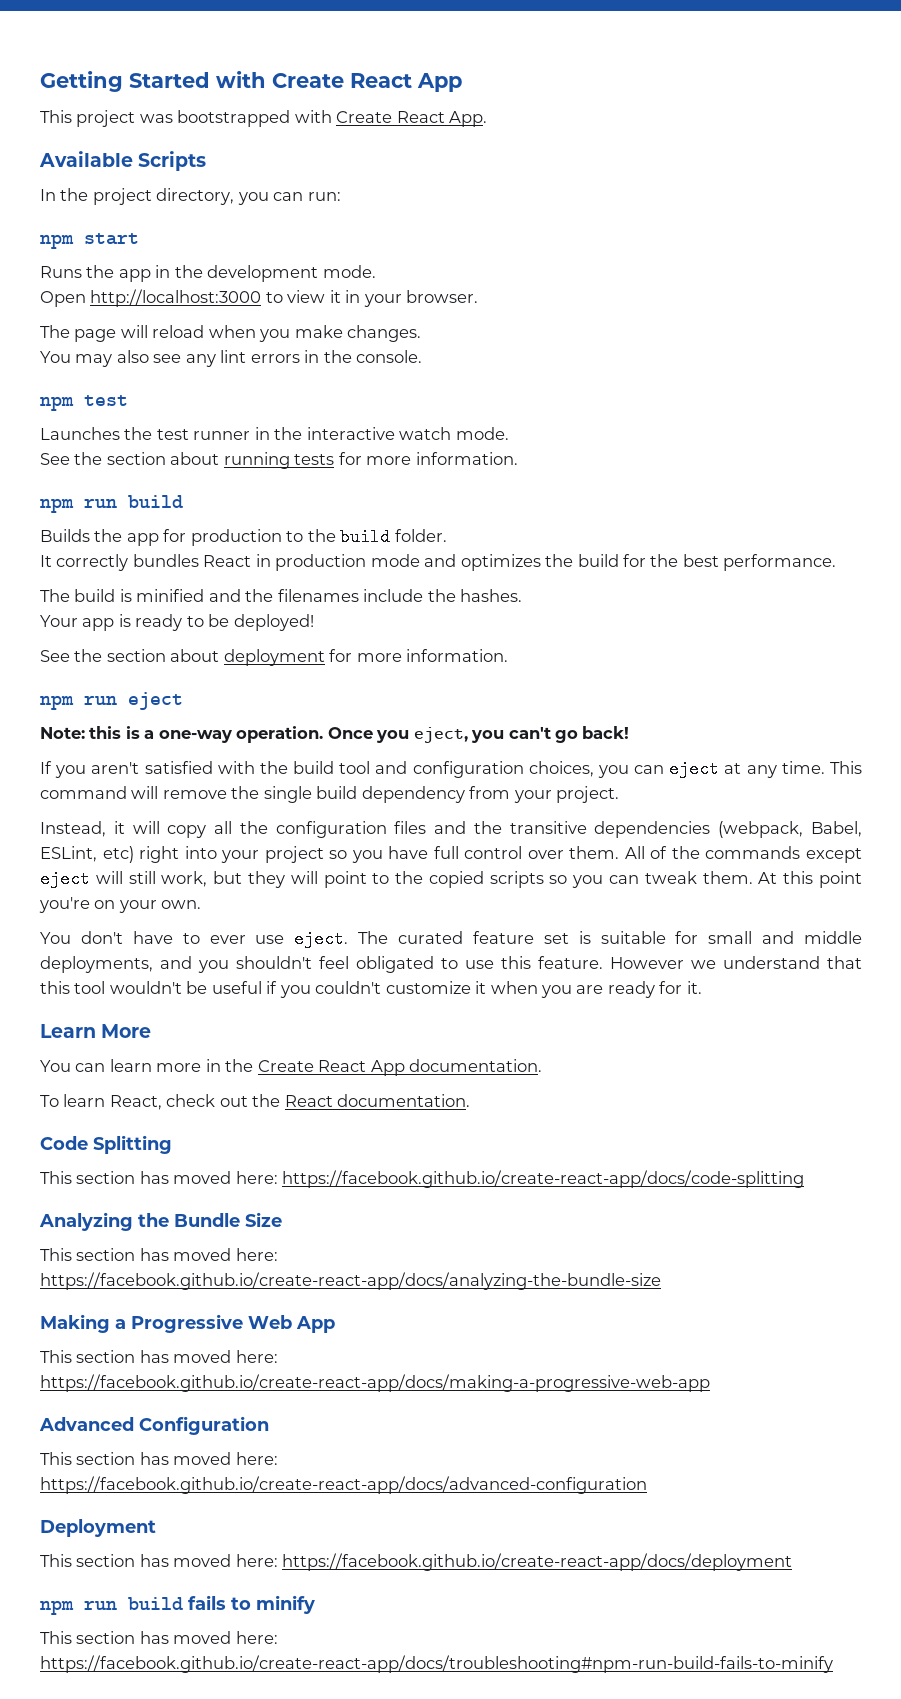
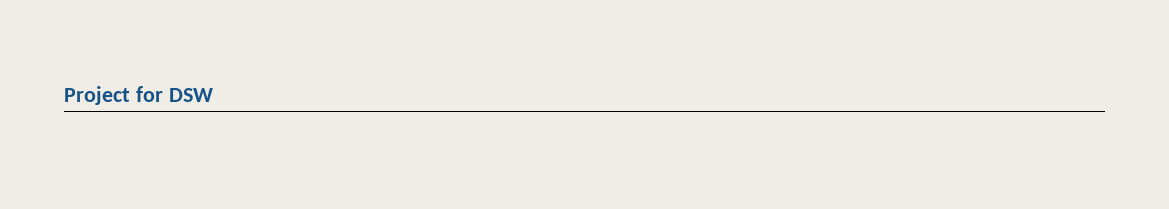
[40,71,462,92] [40,110,488,127] [39,151,207,171] [40,188,341,205] [40,233,139,249] [40,265,376,282] [40,289,479,307] [40,325,422,342] [40,350,423,367] [40,395,128,411] [40,427,509,440] [40,452,518,469] [40,495,183,513] [40,528,447,546] [40,554,837,571] [40,589,523,602] [40,614,314,631] [40,649,509,666] [40,692,183,710] [40,726,630,743] [40,760,862,778] [40,786,620,803] [40,821,862,838] [40,846,862,863] [40,870,862,888] [39,897,202,913] [40,930,862,948] [40,956,862,973] [40,981,702,998] [40,1024,152,1038] [40,1059,543,1076] [40,1094,471,1110] [40,1135,172,1154] [40,1170,805,1188] [39,1212,282,1231] [40,1248,278,1261] [40,1272,661,1290] [40,1314,335,1333] [40,1350,278,1363] [40,1374,710,1392] [39,1416,269,1435] [40,1452,278,1465] [40,1476,647,1494] [40,1519,156,1537] [40,1553,793,1571] [40,1595,315,1615] [40,1631,278,1644] [40,1655,833,1673] Getting Started with Create React App // This project was bootstrapped with Create React App. // Available Scripts // In the project directory, you can run: // npm start // Runs the app in the development mode. // Open http://localhost:3000 to view it in your browser. // The page will reload when you make changes. // You may also see any lint errors in the console. // npm test // Launches the test runner in the interactive watch mode. // See the section about running tests for more information. // npm run build // Builds the app for production to the build folder. // It correctly bundles React in production mode and optimizes the build for the best performance. // The build is minified and the filenames include the hashes. // Your app is ready to be deployed! // See the section about deployment for more information. // npm run eject // Note: this is a one-way operation. Once you eject, you can't go back! // If you aren't satisfied with the build tool and configuration choices, you can eject at any time. This command will remove the single build dependency from your project. // Instead, it will copy all the configuration files and the transitive dependencies (webpack, Babel, ESLint, etc) right into your project so you have full control over them. All of the commands except eject will still work, but they will point to the copied scripts so you can tweak them. At this point you're on your own. // You don't have to ever use eject. The curated feature set is suitable for small and middle deployments, and you shouldn't feel obligated to use this feature. However we understand that this tool wouldn't be useful if you couldn't customize it when you are ready for it. // Learn More // You can learn more in the Create React App documentation. // To learn React, check out the React documentation. // Code Splitting // This section has moved here: https://facebook.github.io/create-react-app/docs/code-splitting // Analyzing the Bundle Size // This section has moved here: https://facebook.github.io/create-react-app/docs/analyzing-the-bundle-size // Making a Progressive Web App // This section has moved here: https://facebook.github.io/create-react-app/docs/making-a-progressive-web-app // Advanced Configuration // This section has moved here: https://facebook.github.io/create-react-app/docs/advanced-configuration // Deployment // This section has moved here: https://facebook.github.io/create-react-app/docs/deployment // npm run build fails to minify // This section has moved here: https://facebook.github.io/create-react-app/docs/troubleshooting#npm-run-build-fails-to-minify -> [64,86,213,105] Project for DSW

